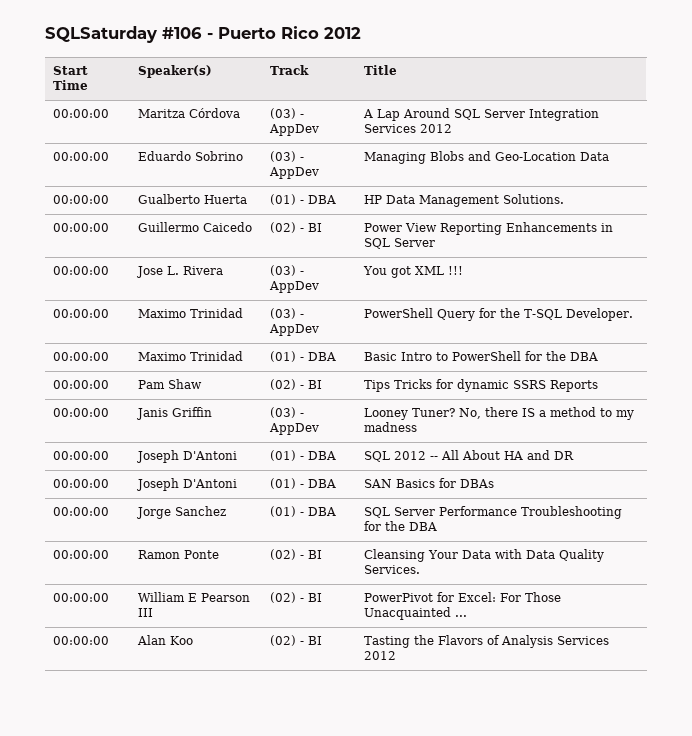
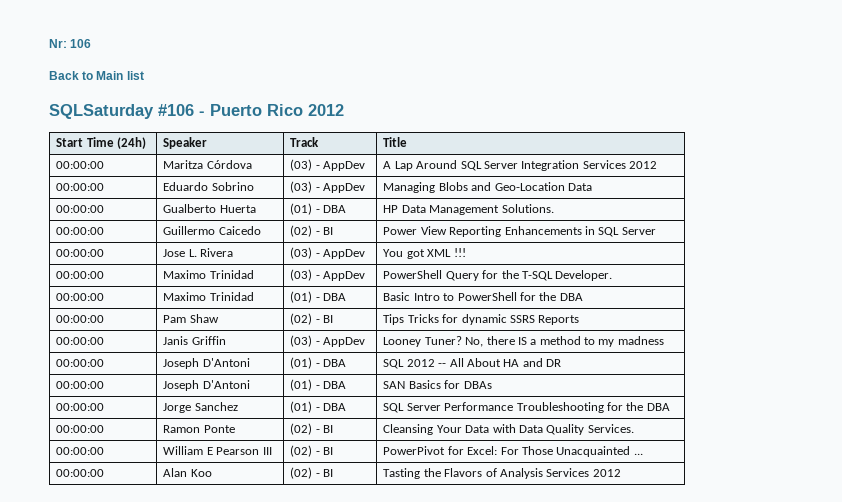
(45, 34) none -> [49,39,92,48] [49,71,144,80] Nr: 106 // Back to Main list //
[137,65,212,78] | Speaker(s) -> [117,137,147,149] [163,137,208,149] (24h) | Speaker

